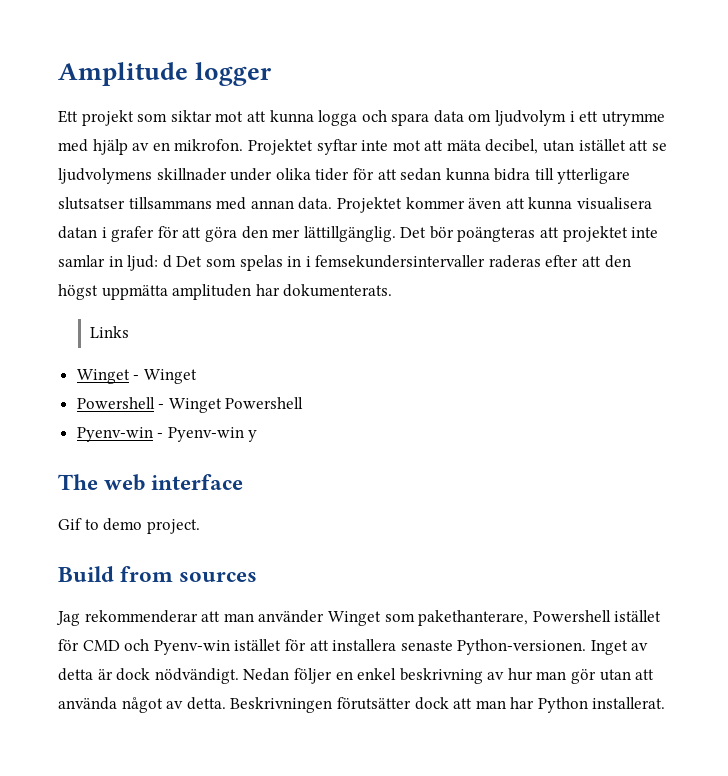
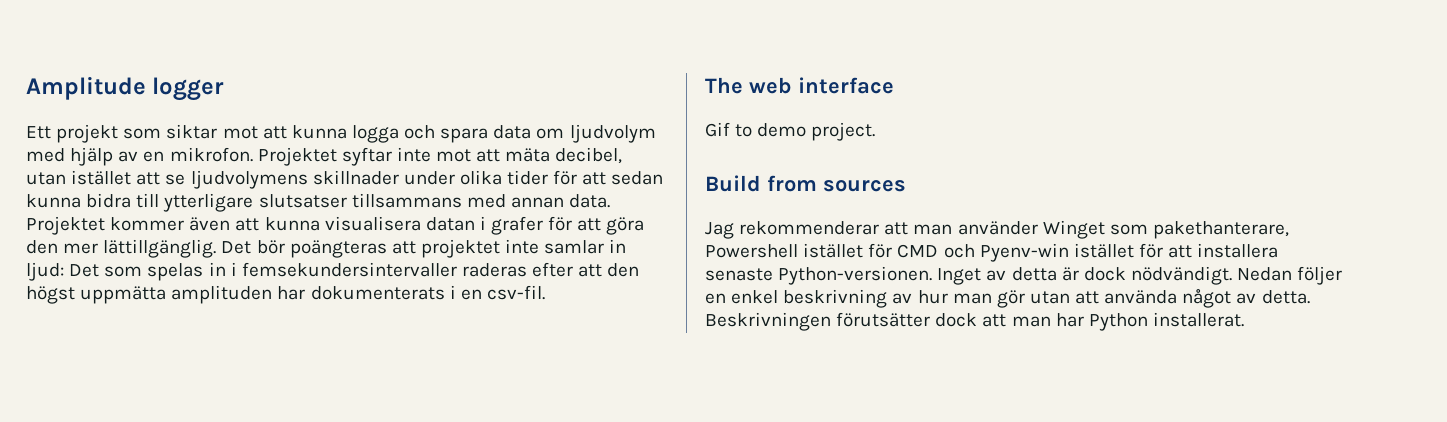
[569,111,665,126] i ett utrymme -> (656, 133) none
[162,255,172,268] d -> (64, 271) none
[283,284,393,297] [90,326,130,338] [76,369,197,384] [76,397,304,413] [76,427,258,442] dokumenterats. // Links // Winget - Winget // Powershell - Winget Powershell // Pyenv-win - Pyenv-win y -> [310,285,545,300] dokumenterats i en csv-fil.

